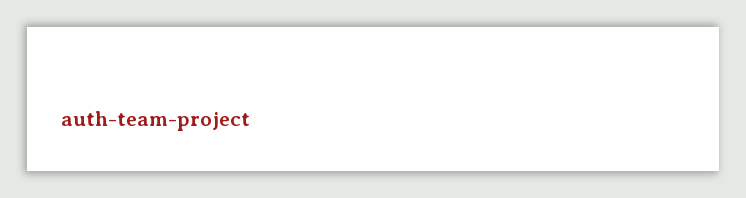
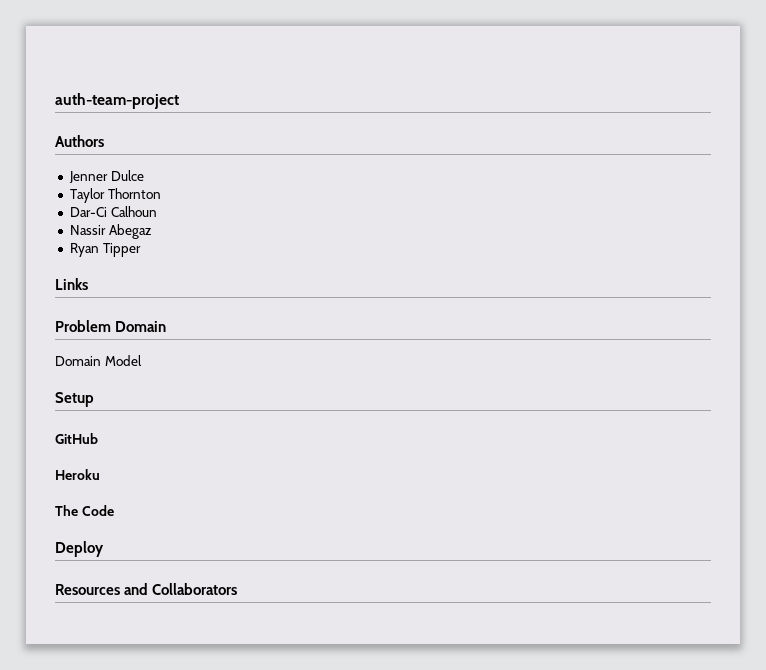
(250, 121) none -> [55,135,104,147] [68,170,144,183] [69,188,161,203] [69,206,157,217] [69,224,152,239] [69,243,141,257] [55,278,88,290] [55,320,167,332] [55,355,142,366] [55,392,94,407] [55,433,98,444] [55,469,100,480] [55,505,114,516] [55,541,104,557] [55,583,238,595] // Authors // Jenner Dulce // Taylor Thornton // Dar-Ci Calhoun // Nassir Abegaz // Ryan Tipper // Links // Problem Domain // Domain Model // Setup // GitHub // Heroku // The Code // Deploy // Resources and Collaborators

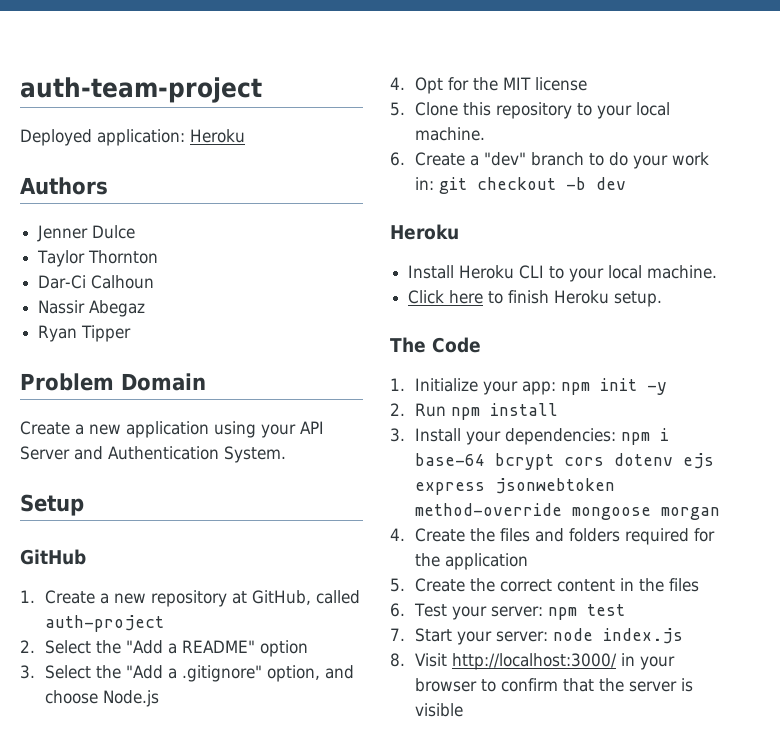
(179, 101) none -> [20,129,245,146] // Deployed application: Heroku
[55,278,88,290] // Links -> (132, 333) none
[55,355,142,366] [55,392,94,407] [55,433,98,444] [55,469,100,480] [55,505,114,516] [55,541,104,557] [55,583,238,595] Domain Model // Setup // GitHub // Heroku // The Code // Deploy // Resources and Collaborators -> [20,421,324,438] [20,446,286,463] [20,494,84,516] [20,549,86,565] [20,590,361,607] [45,615,165,632] [20,640,309,657] [20,665,355,682] [45,690,160,707] [390,77,588,94] [390,102,671,119] [415,127,486,141] [390,152,710,169] [415,177,627,194] [390,224,459,240] [408,265,718,282] [408,290,663,307] [390,337,481,353] [390,378,668,395] [390,403,559,420] [390,428,670,445] [415,453,715,470] [415,478,616,495] [415,503,721,520] [390,528,716,545] [415,553,529,570] [390,578,700,592] [390,603,626,620] [390,628,684,645] [390,653,676,670] [415,678,694,692] [415,703,464,717] Create a new application using your API Server and Authentication System. // Setup // GitHub // 1. Create a new repository at GitHub, called auth-project // 2. Select the "Add a README" option // 3. Select the "Add a .gitignore" option, and choose Node.js // 4. Opt for the MIT license // 5. Clone this repository to your local machine. // 6. Create a "dev" branch to do your work in: git checkout -b dev // Heroku // Install Heroku CLI to your local machine. // Click here to finish Heroku setup. // The Code // 1. Initialize your app: npm init -y // 2. Run npm install // 3. Install your dependencies: npm i base-64 bcrypt cors dotenv ejs express jsonwebtoken method-override mongoose morgan // 4. Create the files and folders required for the application // 5. Create the correct content in the files // 6. Test your server: npm test // 7. Start your server: node index.js // 8. Visit http://localhost:3000/ in your browser to confirm that the server is visible

